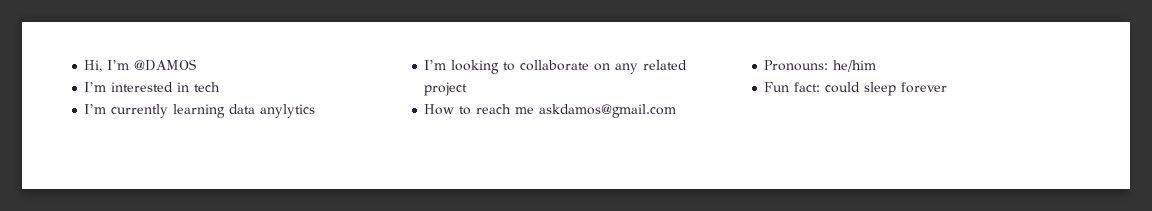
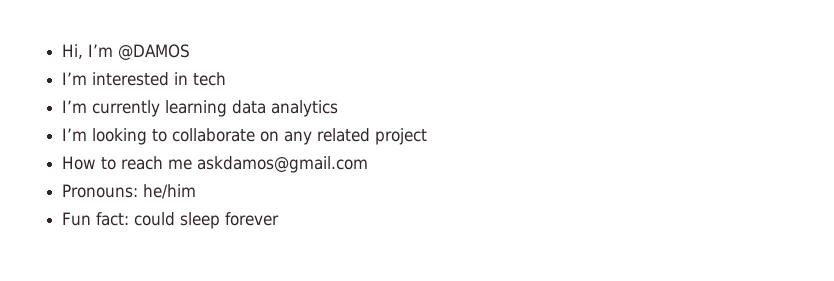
[260,104,316,118] anylytics -> [271,100,339,117] analytics

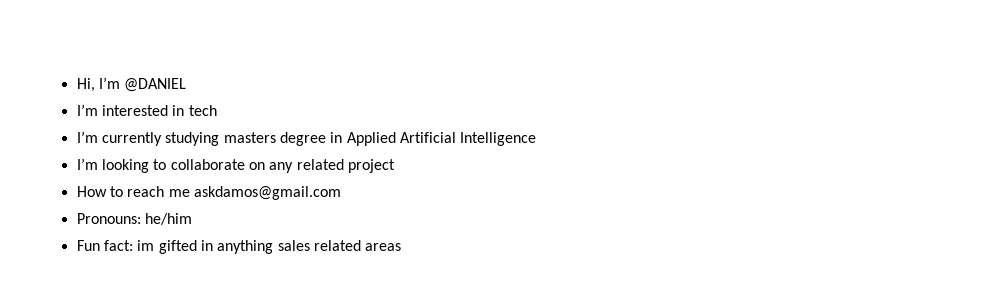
[118,44,191,60] @DAMOS -> [124,78,187,92] @DANIEL
[165,100,339,117] learning data analytics -> [165,132,537,146] studying masters degree in Applied Artificial Intelligence
[134,212,280,229] could sleep forever -> [137,240,402,254] im gifted in anything sales related areas

